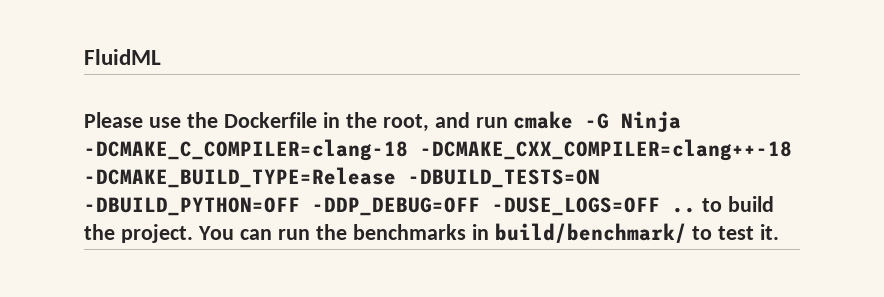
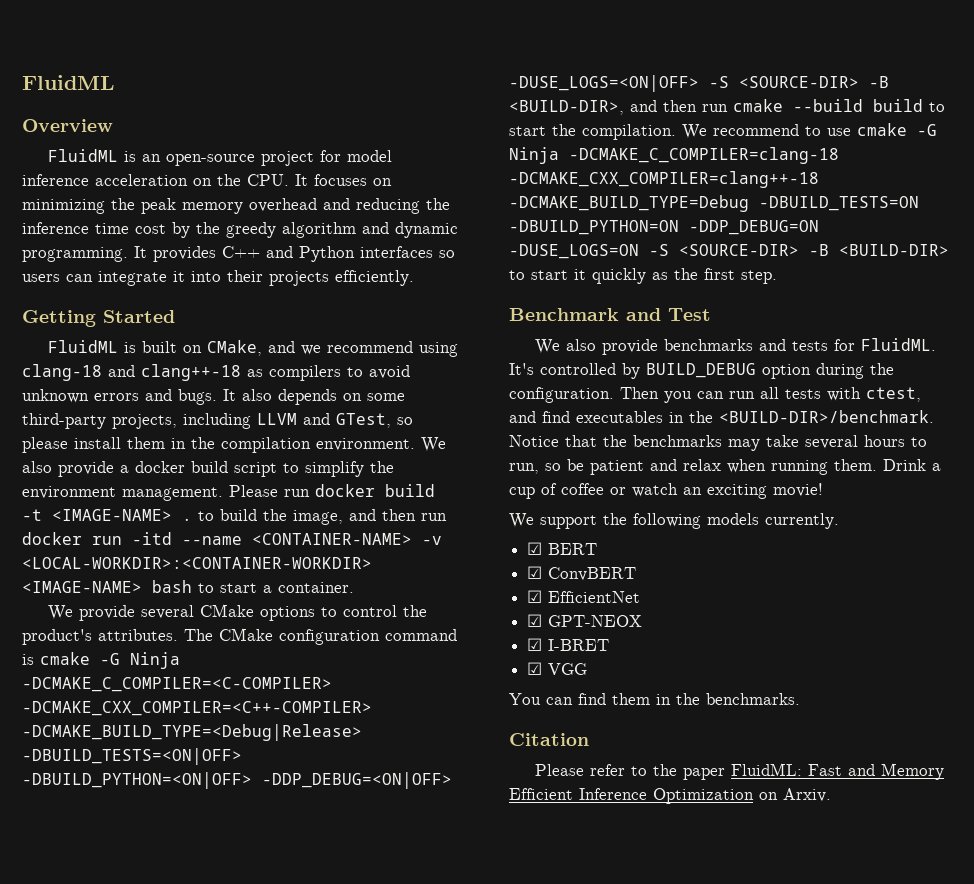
[84,112,508,132] Please use the Dockerfile in the root, and run -> [22,119,113,132] [47,149,392,166] [22,174,392,186] [22,198,450,214] [22,222,458,238] [22,246,455,262] [22,270,414,286] [22,310,175,327] [47,340,458,357] [22,364,410,381] [22,389,405,405] [22,413,413,429] [22,437,446,453] [22,461,394,477] [22,484,435,501] [22,509,447,525] [22,532,442,545] [22,557,372,569] [22,580,354,593] [47,604,427,621] [22,628,457,645] [22,652,180,669] [22,677,332,692] [22,701,372,716] [22,724,362,741] [22,748,242,765] [22,772,452,789] [509,75,889,92] [509,99,945,115] [509,124,851,140] Overview // FluidML is an open-source project for model inference acceleration on the CPU. It focuses on minimizing the peak memory overhead and reducing the inference time cost by the greedy algorithm and dynamic programming. It provides C++ and Python interfaces so users can integrate it into their projects efficiently. // Getting Started // FluidML is built on CMake, and we recommend using clang-18 and clang++-18 as compilers to avoid unknown errors and bugs. It also depends on some third-party projects, including LLVM and GTest, so please install them in the compilation environment. We also provide a docker build script to simplify the environment management. Please run docker build -t <IMAGE-NAME> . to build the image, and then run docker run -itd --name <CONTAINER-NAME> -v <LOCAL-WORKDIR>:<CONTAINER-WORKDIR> <IMAGE-NAME> bash to start a container. // We provide several CMake options to control the product's attributes. The CMake configuration command is cmake -G Ninja -DCMAKE_C_COMPILER=<C-COMPILER> -DCMAKE_CXX_COMPILER=<C++-COMPILER> -DCMAKE_BUILD_TYPE=<Debug|Release> -DBUILD_TESTS=<ON|OFF> -DBUILD_PYTHON=<ON|OFF> -DDP_DEBUG=<ON|OFF> -DUSE_LOGS=<ON|OFF> -S <SOURCE-DIR> -B <BUILD-DIR>, and then run cmake --build build to start the compilation. We recommend to use
[84,167,600,188] [84,196,774,216] [84,223,780,243] -DCMAKE_BUILD_TYPE=Release -DBUILD_TESTS=ON -DBUILD_PYTHON=OFF -DDP_DEBUG=OFF -DUSE_LOGS=OFF .. to build the project. You can run the benchmarks in build/benchmark/ to test it. -> [509,195,919,212] [509,220,819,235] [509,244,949,259] [509,268,777,284] [509,308,711,321] [534,338,936,355] [509,363,894,379] [509,387,921,403] [509,410,934,423] [509,435,927,451] [509,459,941,475] [509,483,823,499] [509,513,839,529] [527,542,598,555] [527,566,637,581] [527,590,641,603] [527,614,643,627] [527,638,610,651] [527,662,588,675] [509,693,800,705] [509,733,589,746] [534,763,944,780] [509,788,831,804] -DCMAKE_BUILD_TYPE=Debug -DBUILD_TESTS=ON -DBUILD_PYTHON=ON -DDP_DEBUG=ON -DUSE_LOGS=ON -S <SOURCE-DIR> -B <BUILD-DIR> to start it quickly as the first step. // Benchmark and Test // We also provide benchmarks and tests for FluidML. It's controlled by BUILD_DEBUG option during the configuration. Then you can run all tests with ctest, and find executables in the <BUILD-DIR>/benchmark. Notice that the benchmarks may take several hours to run, so be patient and relax when running them. Drink a cup of coffee or watch an exciting movie! // We support the following models currently. // ☑ BERT // ☑ ConvBERT // ☑ EfficientNet // ☑ GPT-NEOX // ☑ I-BRET // ☑ VGG // You can find them in the benchmarks. // Citation // Please refer to the paper FluidML: Fast and Memory Efficient Inference Optimization on Arxiv.

